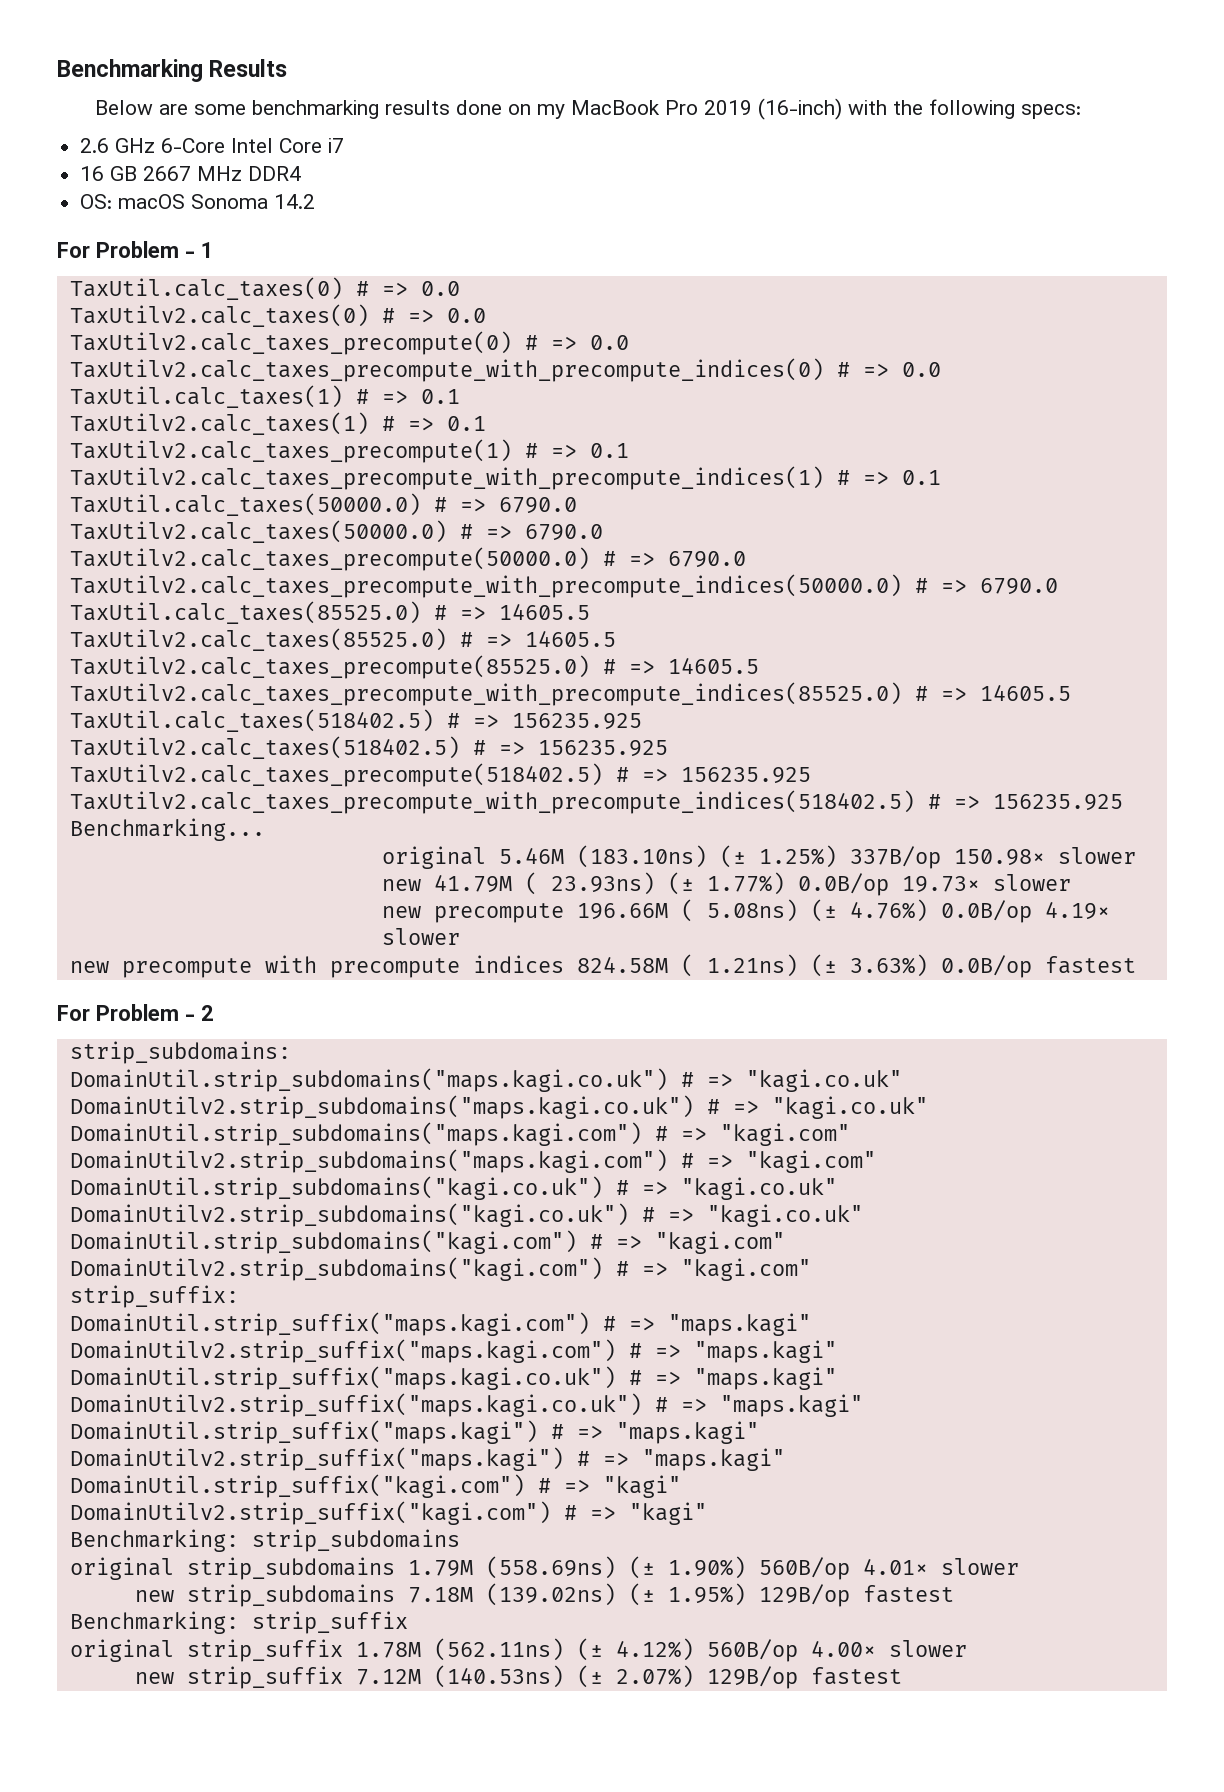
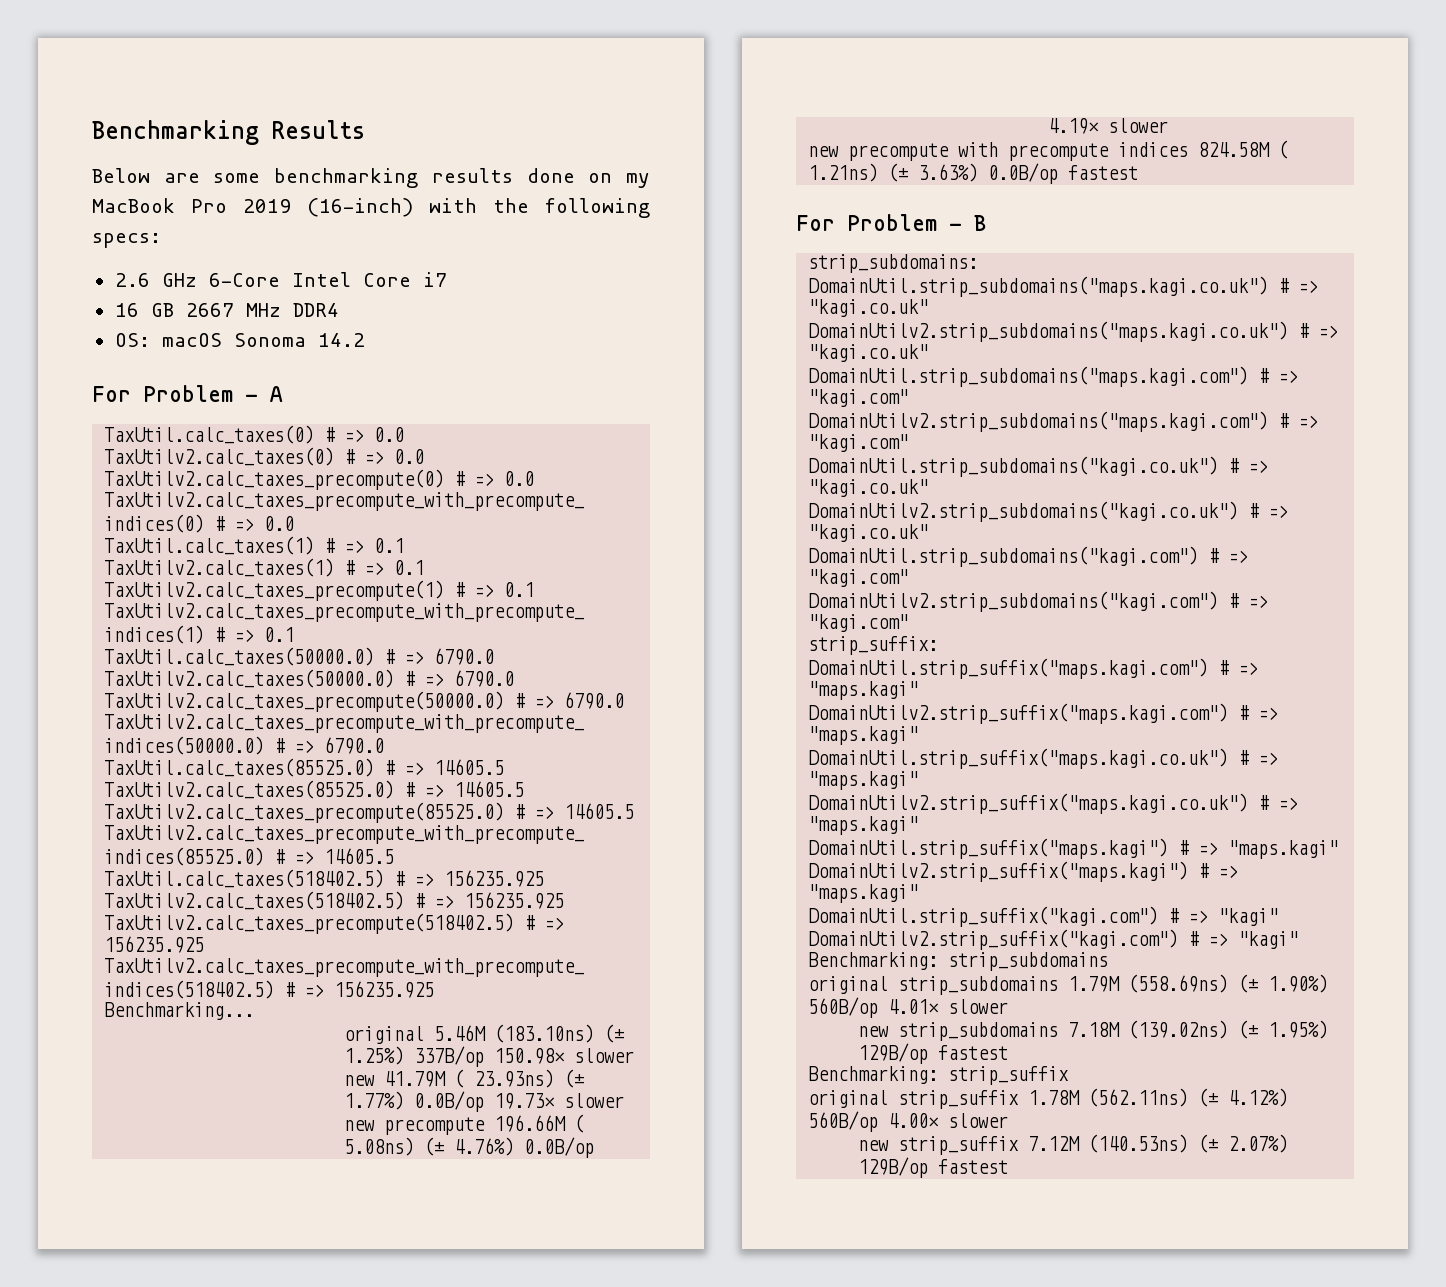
[201,242,214,258] 1 -> [270,386,283,402] A
[201,1005,214,1021] 2 -> [974,215,986,231] B

